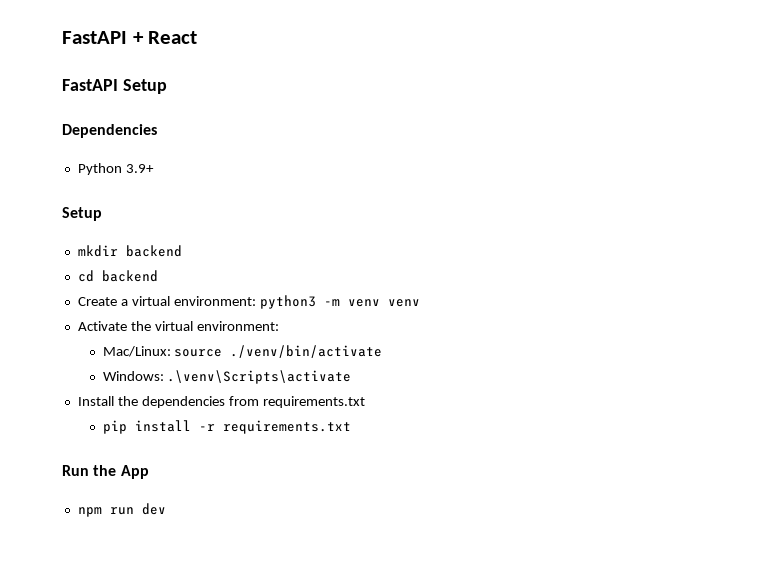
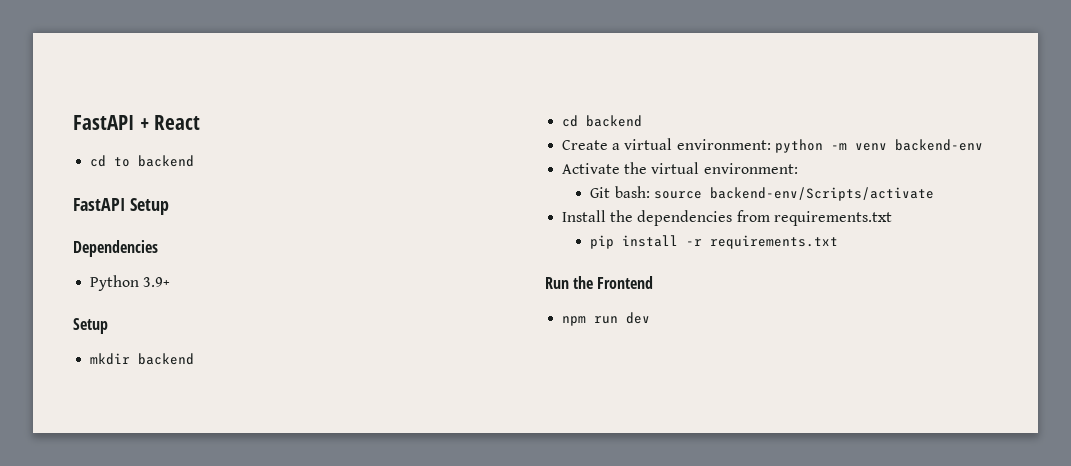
(198, 37) none -> [90,155,195,167] // cd to backend
[259,295,316,309] python3 -> [774,139,823,153] python
[387,299,420,307] venv -> [894,139,983,151] backend-env
[102,345,383,358] [102,370,352,384] Mac/Linux: source ./venv/bin/activate // Windows: .\venv\Scripts\activate -> [590,186,934,201] Git bash: source backend-env/Scripts/activate
[120,465,149,479] App -> [597,276,654,289] Frontend

